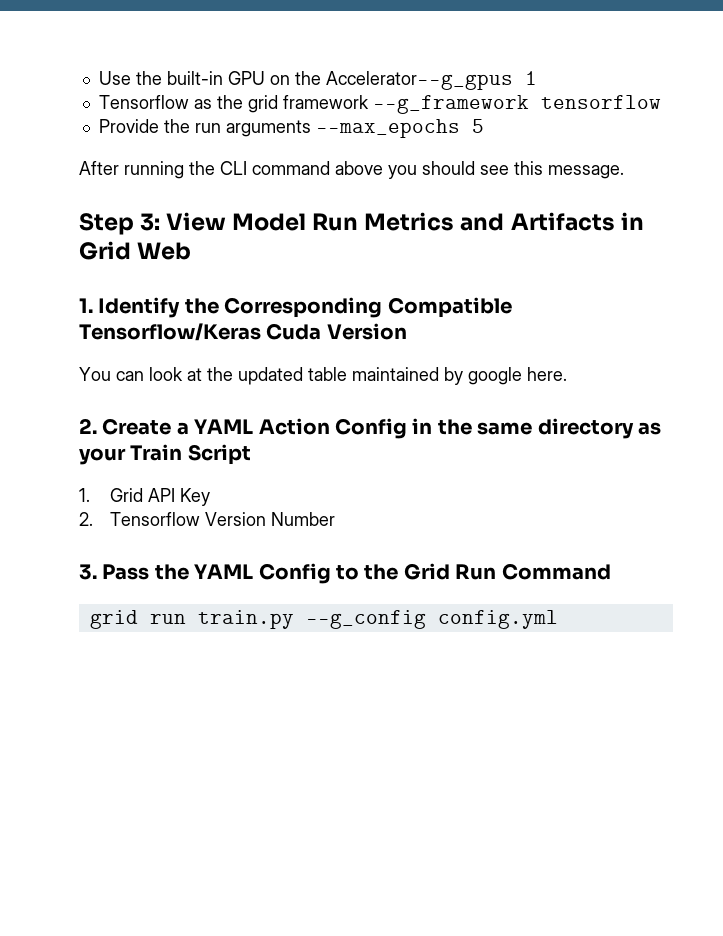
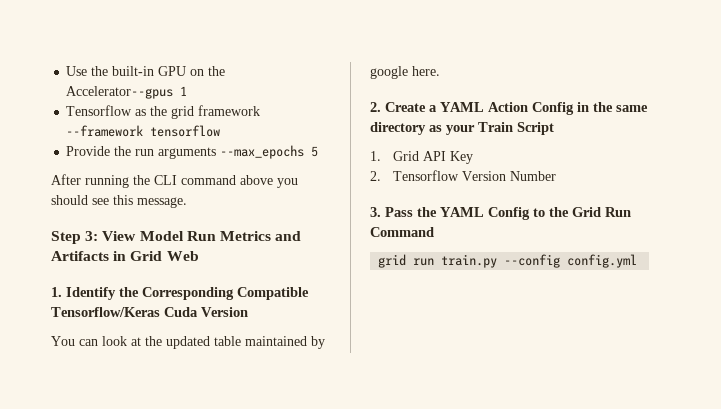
[325,71,513,90] Accelerator--g_gpus -> [66,86,174,99] Accelerator--gpus
[372,95,529,114] --g_framework -> [66,125,144,137] --framework
[305,610,426,629] --g_config -> [504,254,561,268] --config

